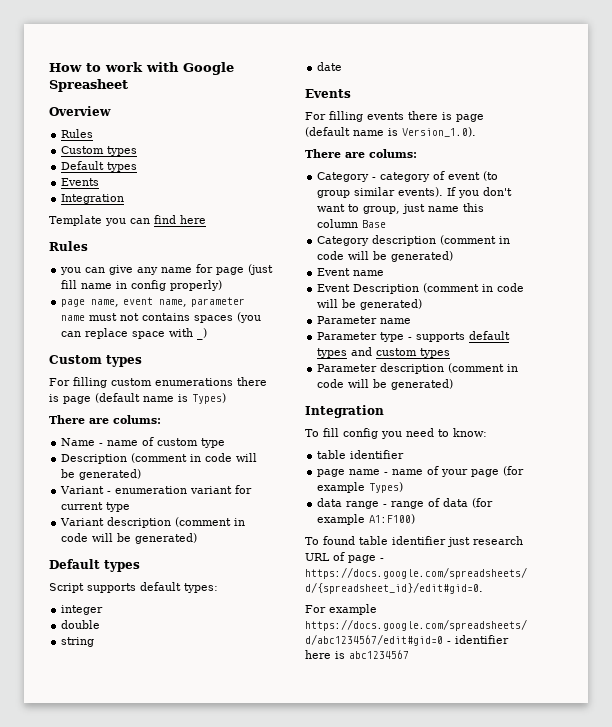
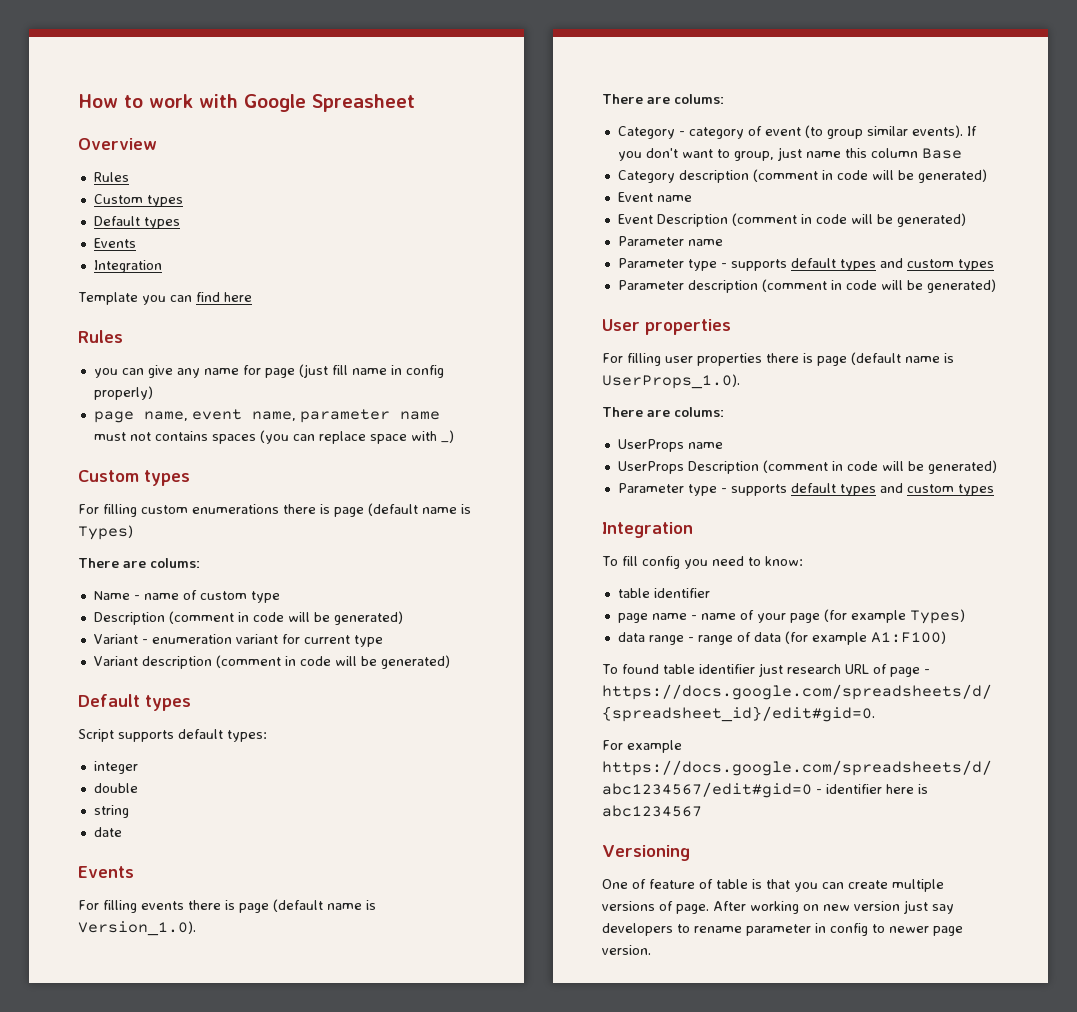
(454, 384) none -> [602,319,731,335] [602,352,954,366] [602,374,740,389] [602,407,724,417] [617,439,723,452] [617,460,997,474] [617,483,994,496] // User properties // For filling user properties there is page (default name is UserProps_1.0). // There are colums: // UserProps name // UserProps Description (comment in code will be generated) // Parameter type - supports default types and custom types
(409, 654) none -> [602,845,690,861] [602,879,944,892] [602,900,954,914] [602,923,963,936] [602,945,651,955] // Versioning // One of feature of table is that you can create multiple versions of page. After working on new version just say developers to rename parameter in config to newer page version.

